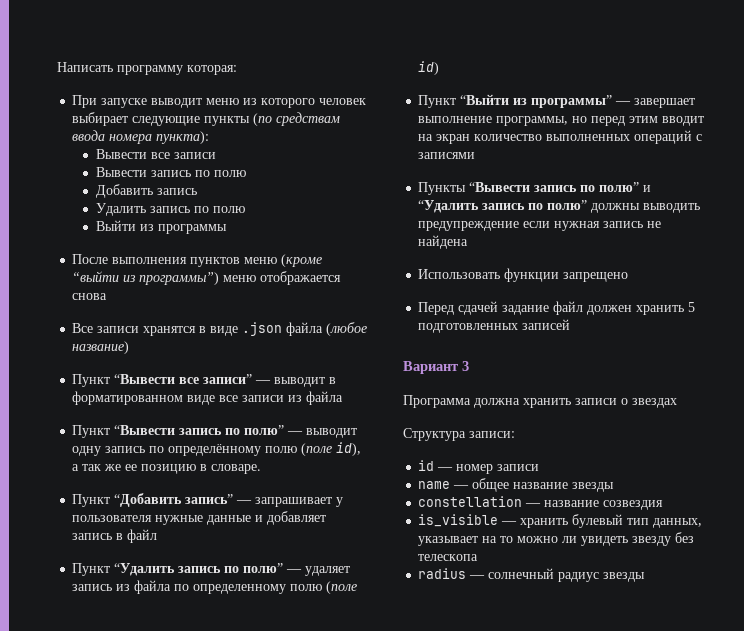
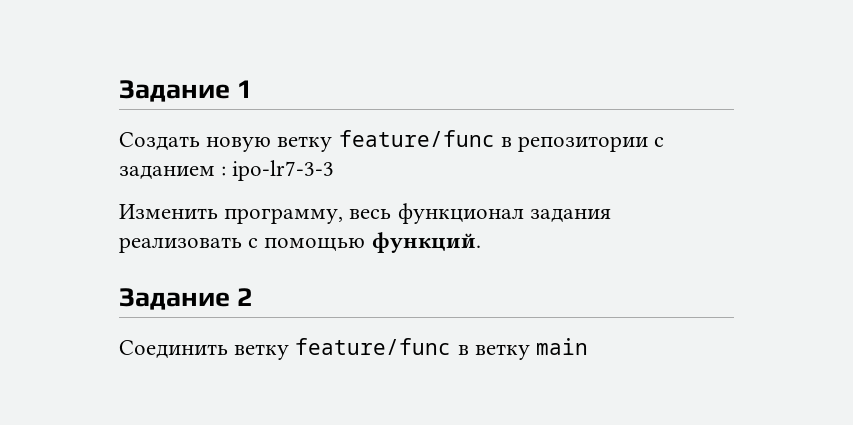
[57,62,237,75] [72,95,367,108] [72,112,341,126] [72,130,210,144] [95,149,216,159] [95,167,246,177] [95,184,197,198] [95,203,245,216] [95,220,227,234] [72,254,323,267] [72,271,342,285] [72,293,108,300] [72,322,368,336] [72,341,130,354] [72,374,337,387] [72,391,344,405] [72,425,358,438] [72,442,362,456] [72,464,262,474] [72,493,344,507] [72,511,327,525] [72,529,158,543] [72,563,351,576] [72,580,358,594] [418,61,440,75] [418,94,696,108] [418,116,705,126] [418,130,703,144] [418,152,476,159] [418,182,652,195] [418,200,701,213] [418,221,662,231] [418,235,469,249] [418,268,629,282] [418,301,696,315] [418,319,571,333] [403,361,469,374] [403,395,677,408] [403,428,515,441] [418,460,540,474] [418,478,615,492] [418,496,664,510] [418,514,703,528] [418,532,695,546] [418,554,479,561] [418,568,646,582] Написать программу которая: // При запуске выводит меню из которого человек выбирает следующие пункты (по средствам ввода номера пункта): // Вывести все записи // Вывести запись по полю // Добавить запись // Удалить запись по полю // Выйти из программы // После выполнения пунктов меню (кроме “выйти из программы”) меню отображается снова // Все записи хранятся в виде .json файла (любое название) // Пункт “Вывести все записи” — выводит в форматированном виде все записи из файла // Пункт “Вывести запись по полю” — выводит одну запись по определённому полю (поле id), а так же ее позицию в словаре. // Пункт “Добавить запись” — запрашивает у пользователя нужные данные и добавляет запись в файл // Пункт “Удалить запись по полю” — удаляет запись из файла по определенному полю (поле id) // Пункт “Выйти из программы” — завершает выполнение программы, но перед этим вводит на экран количество выполненных операций с записями // Пункты “Вывести запись по полю” и “Удалить запись по полю” должны выводить предупреждение если нужная запись не найдена // Использовать функции запрещено // Перед сдачей задание файл должен хранить 5 подготовленных записей // Вариант 3 // Программа должна хранить записи о звездах // Структура записи: // id — номер записи // name — общее название звезды // constellation — название созвездия // is_visible — хранить булевый тип данных, указывает на то можно ли увидеть звезду без телескопа // radius — солнечный радиус звезды -> [119,80,254,102] [119,130,665,152] [119,160,335,181] [119,203,611,224] [119,232,481,253] [119,288,254,310] [119,338,589,360] Задание 1 // Создать новую ветку feature/func в репозитории с заданием : ipo-lr7-3-3 // Изменить программу, весь функционал задания реализовать с помощью функций. // Задание 2 // Соединить ветку feature/func в ветку main

